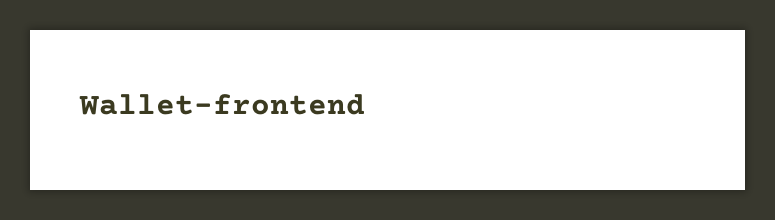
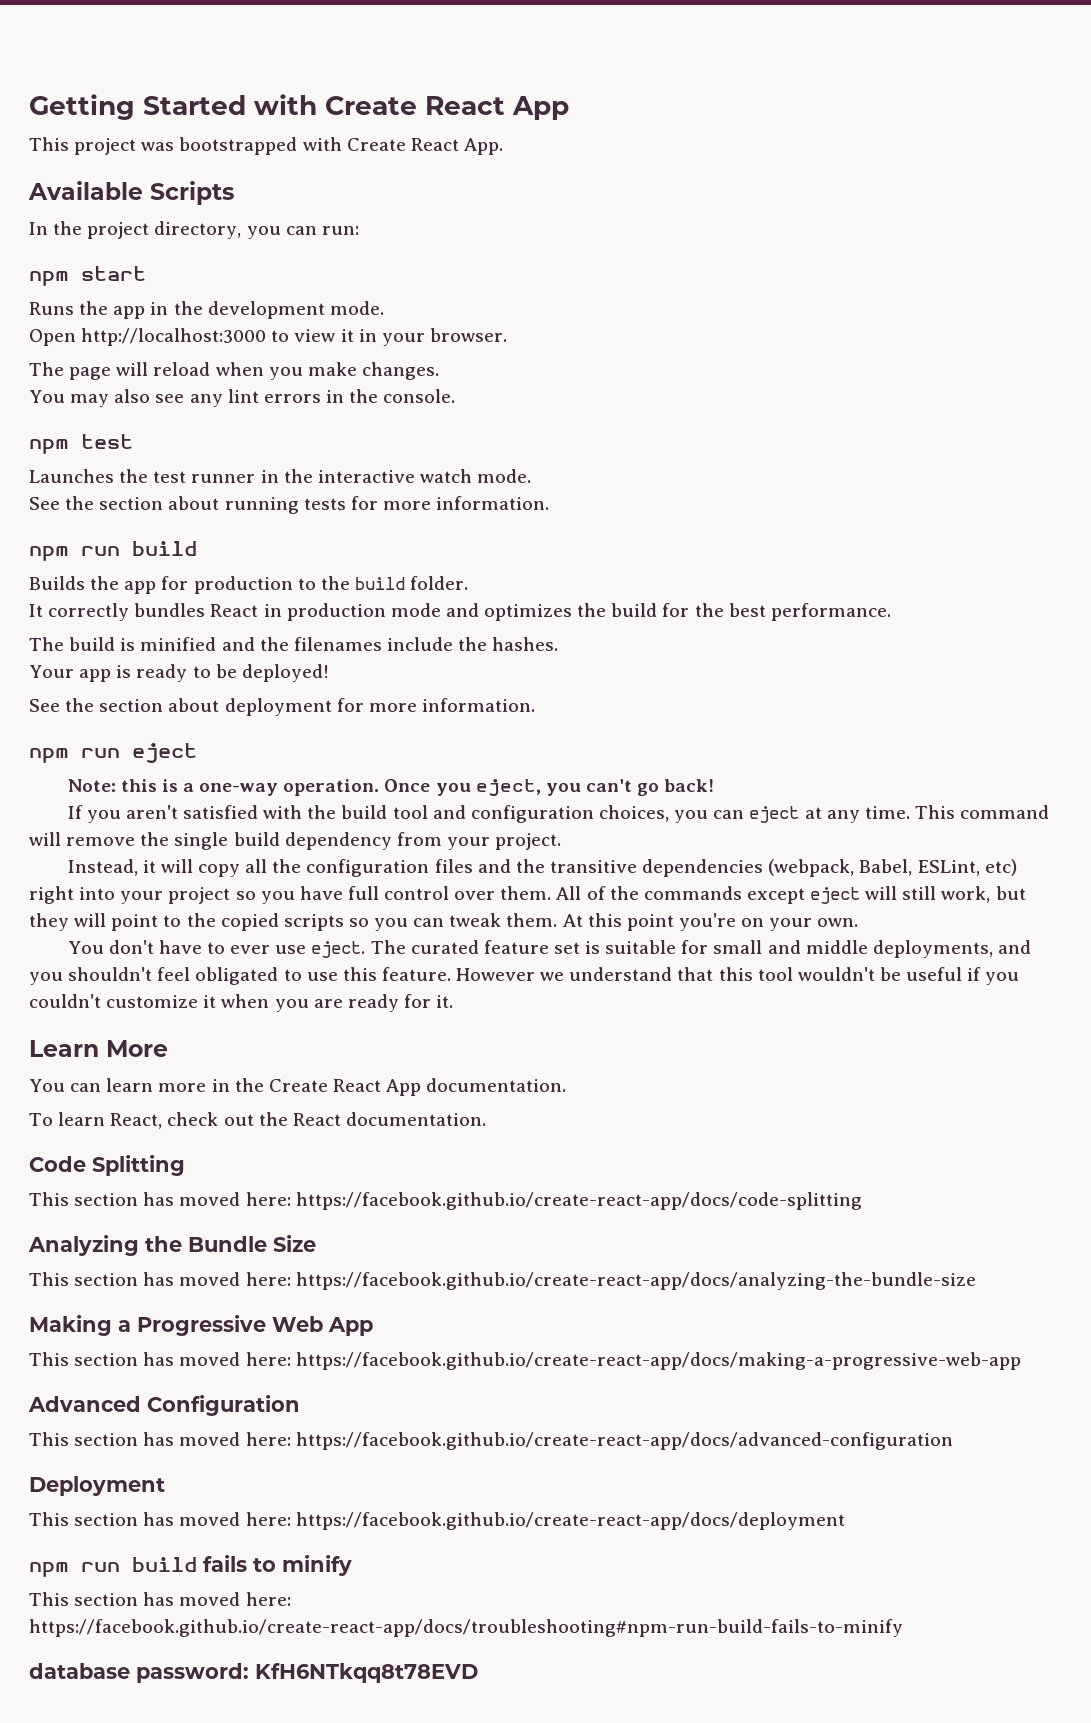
[79,94,365,115] Wallet-frontend -> [29,94,569,120] [29,137,503,155] [28,181,234,205] [29,221,359,239] [29,266,146,286] [29,301,384,319] [29,328,507,346] [29,362,439,380] [29,389,456,407] [29,434,133,454] [29,469,532,483] [29,496,550,514] [29,541,197,561] [29,576,469,594] [29,603,891,621] [29,637,559,651] [29,664,329,682] [29,698,535,716] [29,743,197,763] [67,779,715,797] [67,805,1050,823] [29,832,562,850] [67,859,1017,877] [29,886,1026,904] [29,913,859,931] [67,940,1032,958] [29,967,1020,985] [29,994,454,1012] [29,1040,168,1057] [29,1078,567,1096] [29,1112,486,1129] [29,1155,185,1176] [29,1192,862,1210] [28,1235,316,1256] [29,1272,976,1290] [29,1315,373,1336] [29,1352,1021,1370] [28,1395,300,1416] [29,1432,953,1450] [29,1476,165,1496] [29,1512,845,1530] [29,1555,352,1577] [29,1592,291,1606] [29,1619,903,1637] [29,1663,478,1683] Getting Started with Create React App // This project was bootstrapped with Create React App. // Available Scripts // In the project directory, you can run: // npm start // Runs the app in the development mode. // Open http://localhost:3000 to view it in your browser. // The page will reload when you make changes. // You may also see any lint errors in the console. // npm test // Launches the test runner in the interactive watch mode. // See the section about running tests for more information. // npm run build // Builds the app for production to the build folder. // It correctly bundles React in production mode and optimizes the build for the best performance. // The build is minified and the filenames include the hashes. // Your app is ready to be deployed! // See the section about deployment for more information. // npm run eject // Note: this is a one-way operation. Once you eject, you can't go back! // If you aren't satisfied with the build tool and configuration choices, you can eject at any time. This command will remove the single build dependency from your project. // Instead, it will copy all the configuration files and the transitive dependencies (webpack, Babel, ESLint, etc) right into your project so you have full control over them. All of the commands except eject will still work, but they will point to the copied scripts so you can tweak them. At this point you're on your own. // You don't have to ever use eject. The curated feature set is suitable for small and middle deployments, and you shouldn't feel obligated to use this feature. However we understand that this tool wouldn't be useful if you couldn't customize it when you are ready for it. // Learn More // You can learn more in the Create React App documentation. // To learn React, check out the React documentation. // Code Splitting // This section has moved here: https://facebook.github.io/create-react-app/docs/code-splitting // Analyzing the Bundle Size // This section has moved here: https://facebook.github.io/create-react-app/docs/analyzing-the-bundle-size // Making a Progressive Web App // This section has moved here: https://facebook.github.io/create-react-app/docs/making-a-progressive-web-app // Advanced Configuration // This section has moved here: https://facebook.github.io/create-react-app/docs/advanced-configuration // Deployment // This section has moved here: https://facebook.github.io/create-react-app/docs/deployment // npm run build fails to minify // This section has moved here: https://facebook.github.io/create-react-app/docs/troubleshooting#npm-run-build-fails-to-minify // database password: KfH6NTkqq8t78EVD

